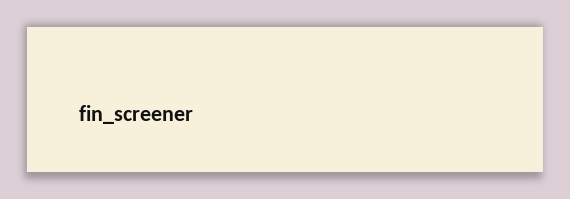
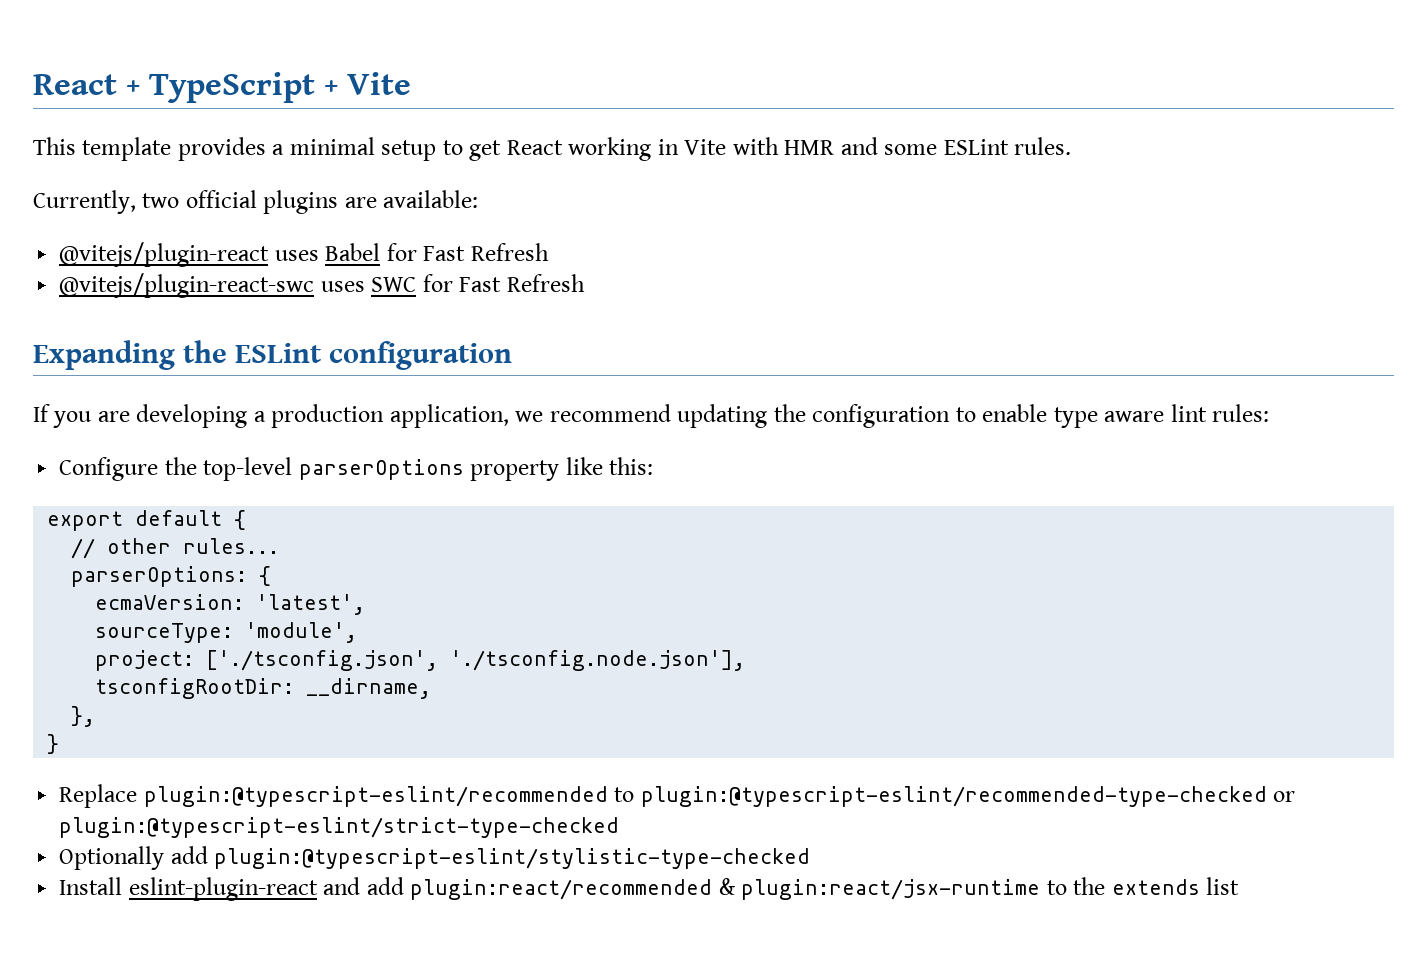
[79,105,193,124] fin_screener -> [33,72,412,103] [33,137,1072,161] [33,190,479,214] [59,242,549,267] [59,273,585,298] [33,340,513,370] [33,404,1270,428] [59,457,654,481] [47,510,247,531] [71,538,280,559] [71,566,272,587] [95,594,366,615] [95,622,358,643] [95,650,746,671] [95,678,432,699] [71,706,96,727] [47,734,60,754] [59,784,1296,808] [59,817,620,838] [59,846,811,870] [59,877,1240,901] React + TypeScript + Vite // This template provides a minimal setup to get React working in Vite with HMR and some ESLint rules. // Currently, two official plugins are available: // @vitejs/plugin-react uses Babel for Fast Refresh // @vitejs/plugin-react-swc uses SWC for Fast Refresh // Expanding the ESLint configuration // If you are developing a production application, we recommend updating the configuration to enable type aware lint rules: // Configure the top-level parserOptions property like this: // export default { // // other rules... // parserOptions: { // ecmaVersion: 'latest', // sourceType: 'module', // project: ['./tsconfig.json', './tsconfig.node.json'], // tsconfigRootDir: __dirname, // }, // } // Replace plugin:@typescript-eslint/recommended to plugin:@typescript-eslint/recommended-type-checked or plugin:@typescript-eslint/strict-type-checked // Optionally add plugin:@typescript-eslint/stylistic-type-checked // Install eslint-plugin-react and add plugin:react/recommended & plugin:react/jsx-runtime to the extends list

